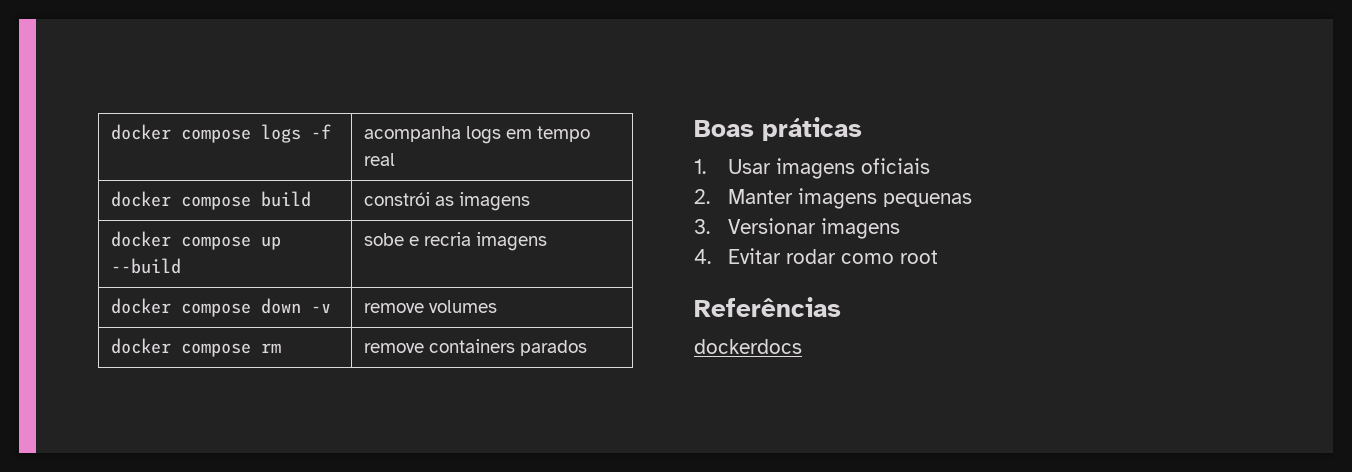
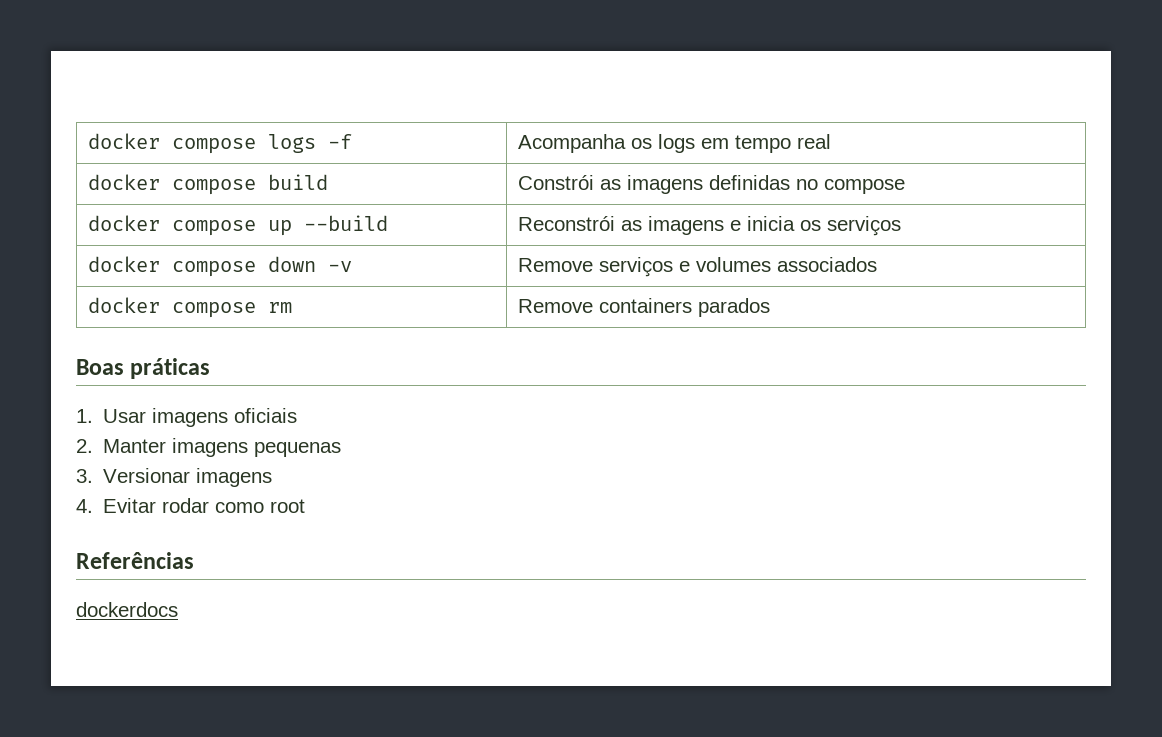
[364,126,462,142] acompanha -> [517,134,652,153] Acompanha os
[364,192,531,211] constrói as imagens -> [517,175,905,194] Constrói as imagens definidas no compose
[364,232,548,251] sobe e recria imagens -> [517,216,901,236] Reconstrói as imagens e inicia os serviços
[364,303,425,313] remove -> [517,257,690,277] Remove serviços e
(498, 306) none -> [776,257,877,272] associados
[364,343,425,353] remove -> [517,299,593,313] Remove

